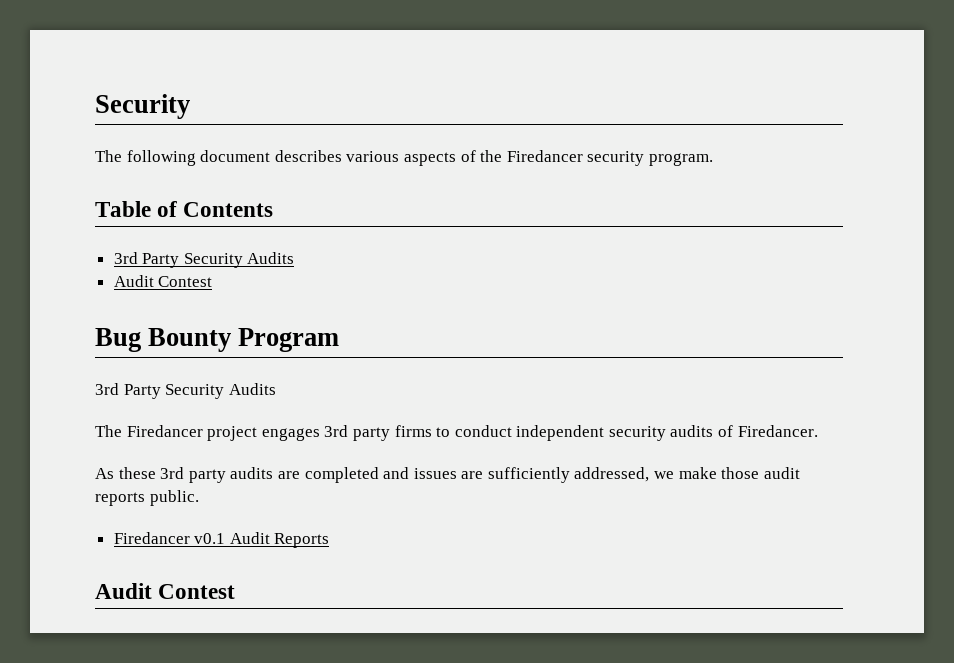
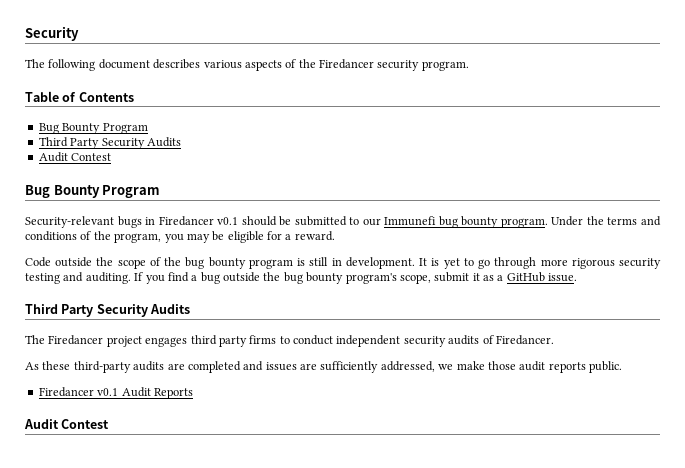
[113,252,138,264] 3rd -> [38,123,148,134] [38,137,68,147] Bug Bounty Program // Third
[95,383,119,395] 3rd -> [25,216,661,228] [25,231,335,243] [25,257,661,269] [25,272,578,284] [25,304,58,314] Security-relevant bugs in Firedancer v0.1 should be submitted to our Immunefi bug bounty program. Under the terms and conditions of the program, you may be eligible for a reward. // Code outside the scope of the bug bounty program is still in development. It is yet to go through more rigorous security testing and auditing. If you find a bug outside the bug bounty program's scope, submit it as a GitHub issue. // Third
[324,425,349,437] 3rd -> [190,335,217,345] third
[160,467,226,483] 3rd party -> [73,361,131,373] third-party

